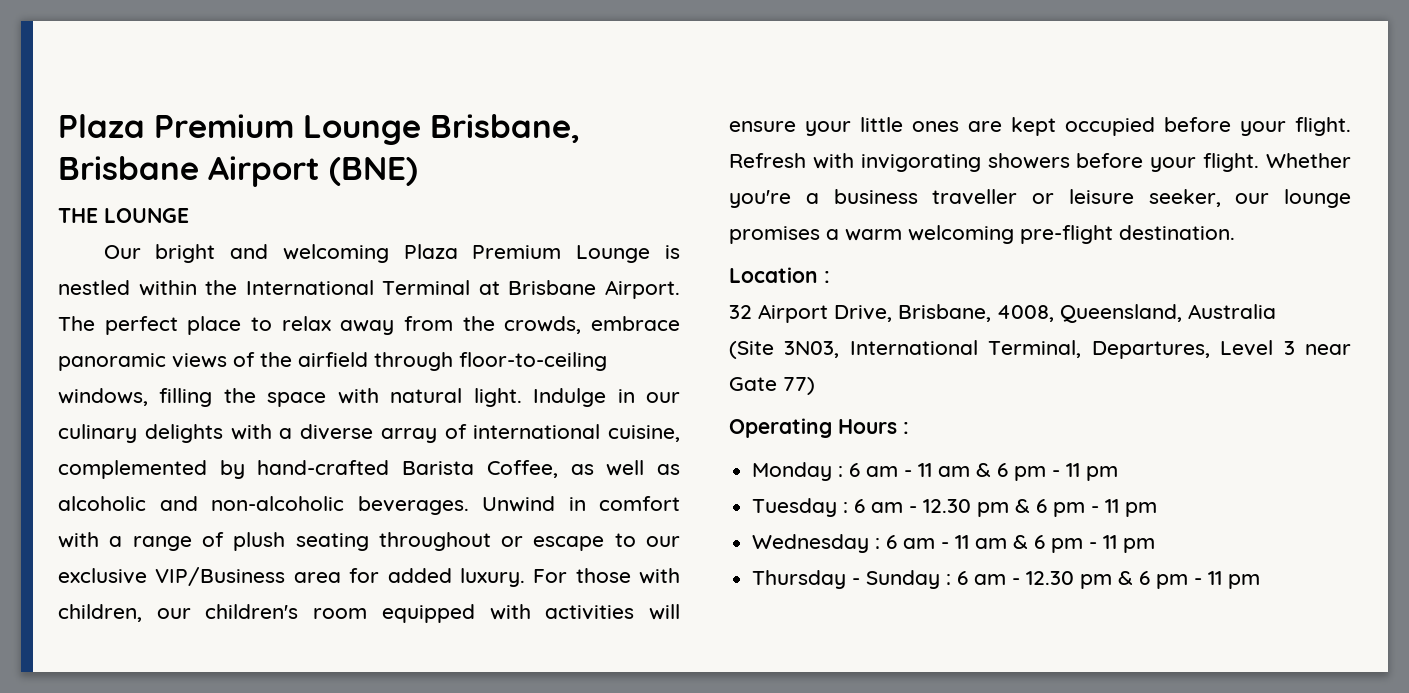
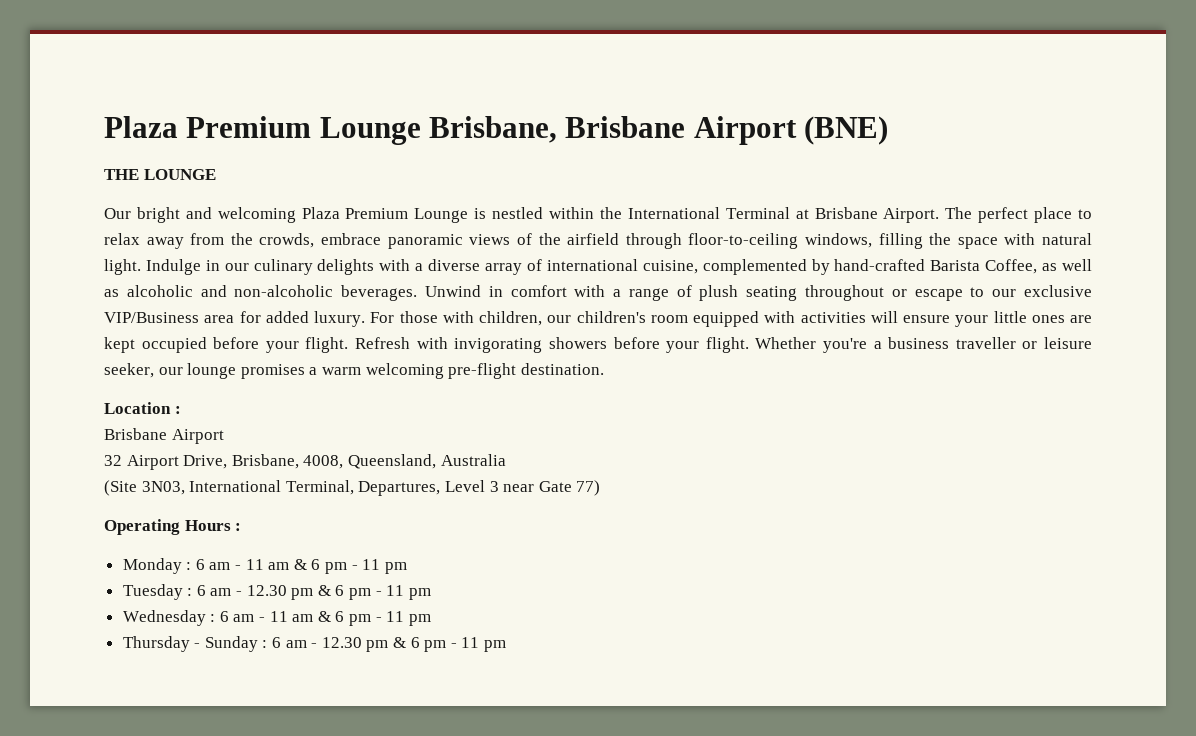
(830, 277) none -> [104,428,224,444] // Brisbane Airport

